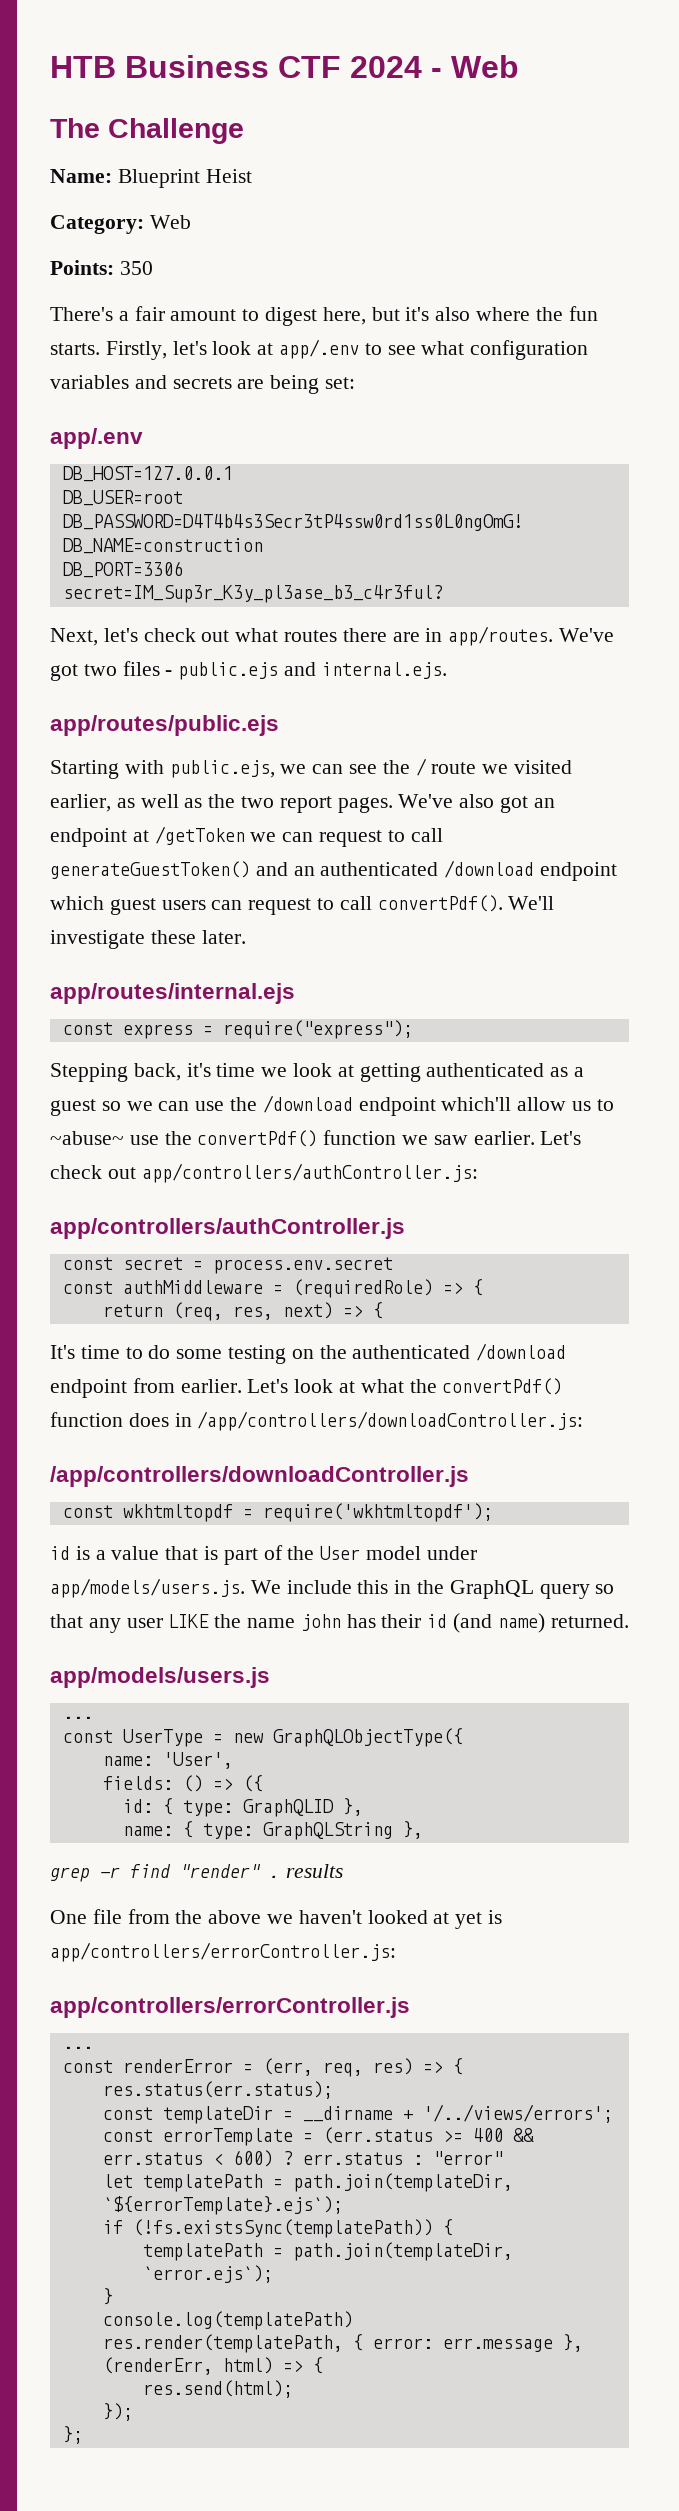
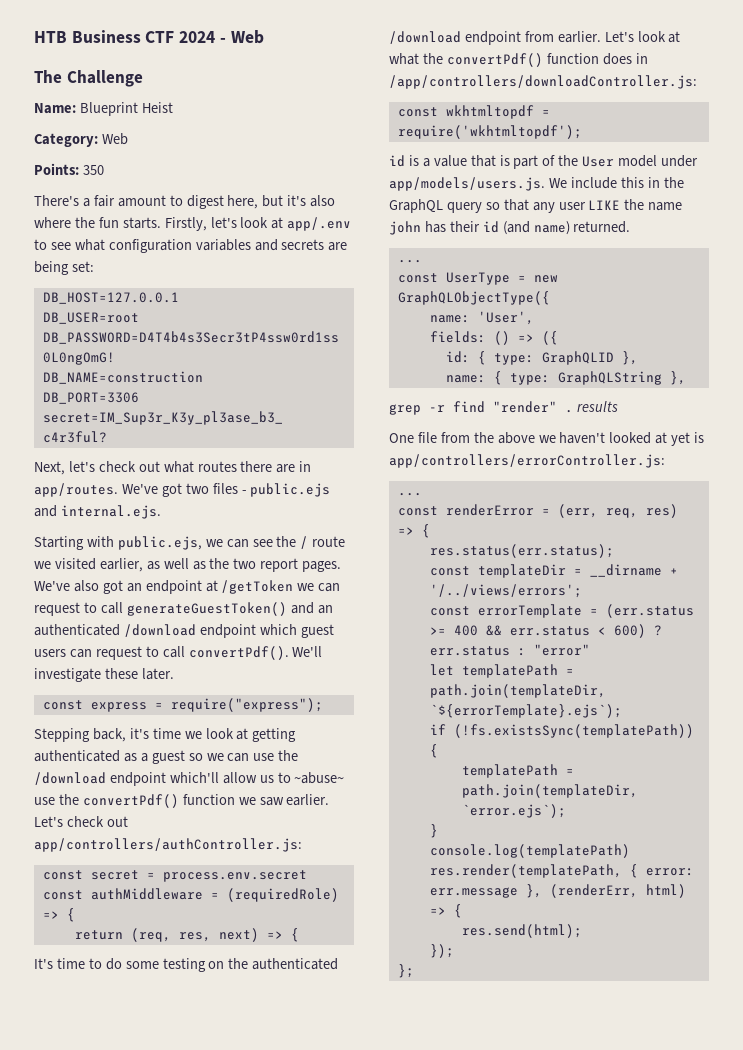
[50,428,143,449] // app/.env -> (94, 266) none
[50,715,279,736] // app/routes/public.ejs -> (161, 512) none
[50,983,295,1004] // app/routes/internal.ejs -> (174, 674) none
[50,1218,405,1239] // app/controllers/authController.js -> (302, 845) none
[50,1466,469,1487] // /app/controllers/downloadController.js -> (697, 82) none
[50,1667,270,1688] // app/models/users.js -> (631, 227) none
[50,1997,410,2018] // app/controllers/errorController.js -> (665, 461) none

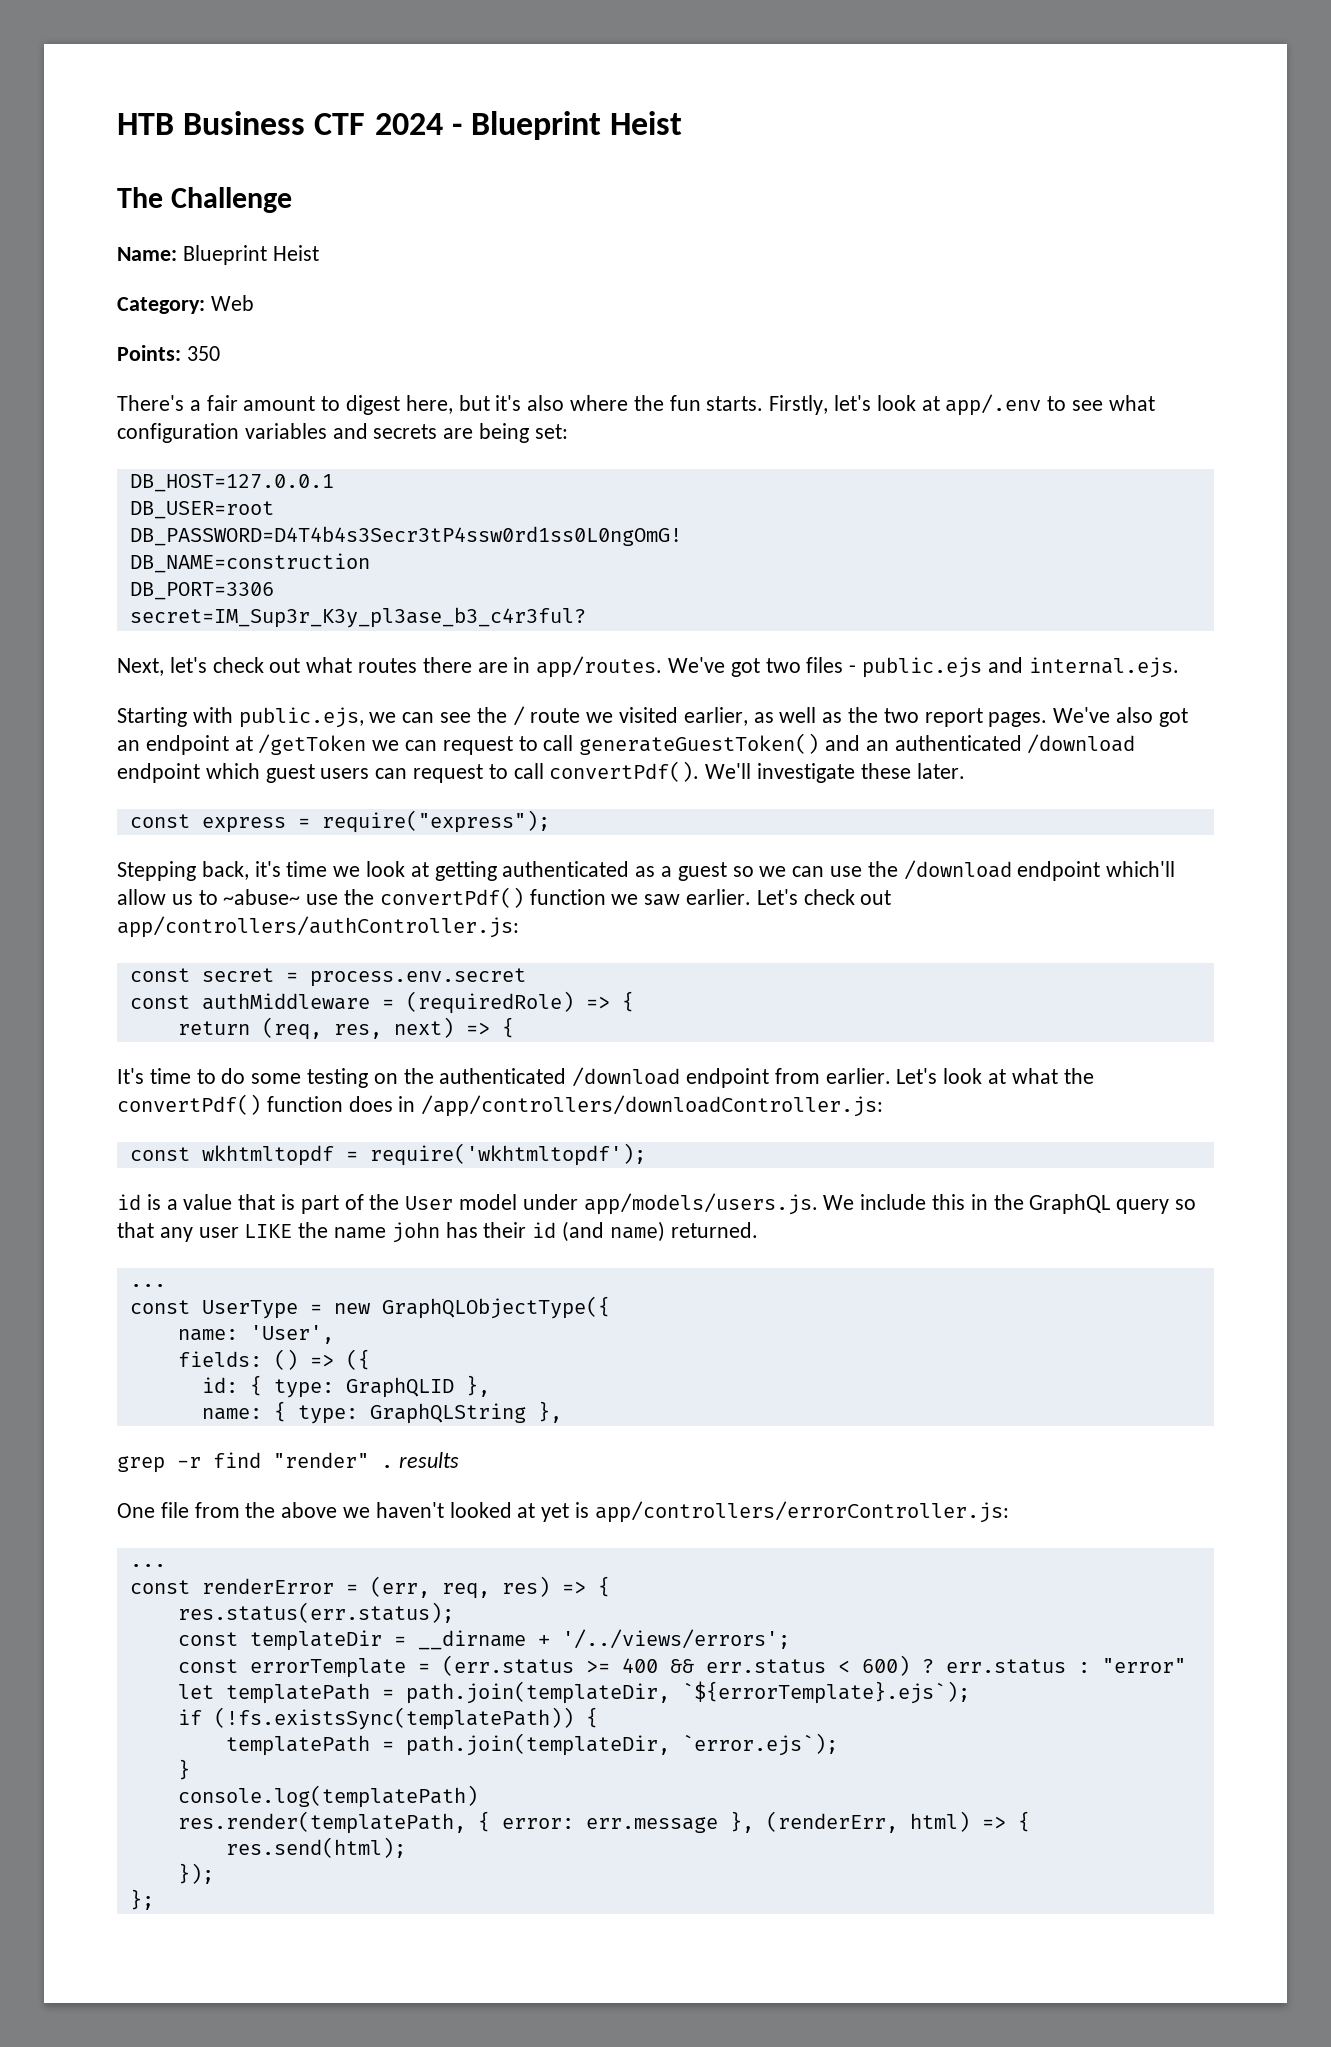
[230,30,264,44] Web -> [470,111,683,140] Blueprint Heist

